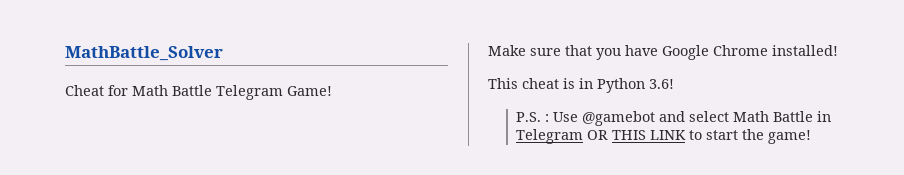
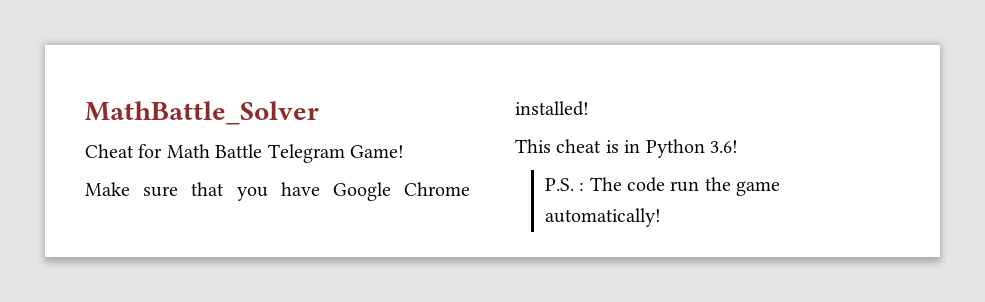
[553,111,832,126] [516,129,812,144] Use @gamebot and select Math Battle in Telegram OR THIS LINK to start the game! -> [589,177,781,196] [544,208,661,227] The code run the game automatically!

